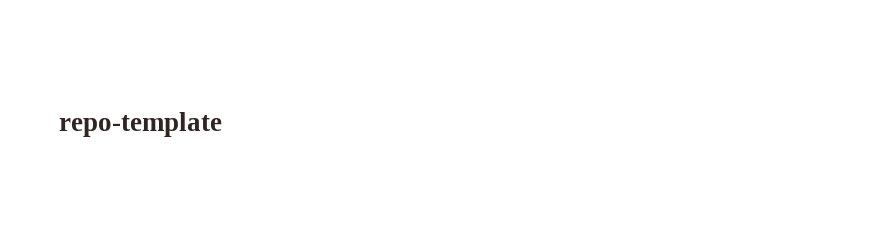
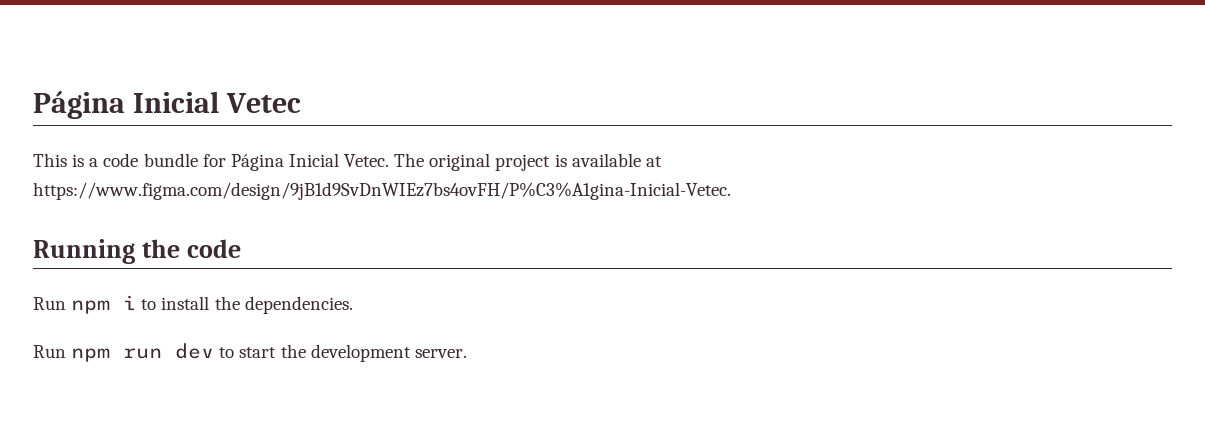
[59,112,222,137] repo-template -> [33,91,301,119] [33,153,662,171] [33,182,731,200] [33,239,241,264] [33,295,353,314] [33,343,467,362] Página Inicial Vetec // This is a code bundle for Página Inicial Vetec. The original project is available at https://www.figma.com/design/9jB1d9SvDnWIEz7bs4ovFH/P%C3%A1gina-Inicial-Vetec. // Running the code // Run npm i to install the dependencies. // Run npm run dev to start the development server.

